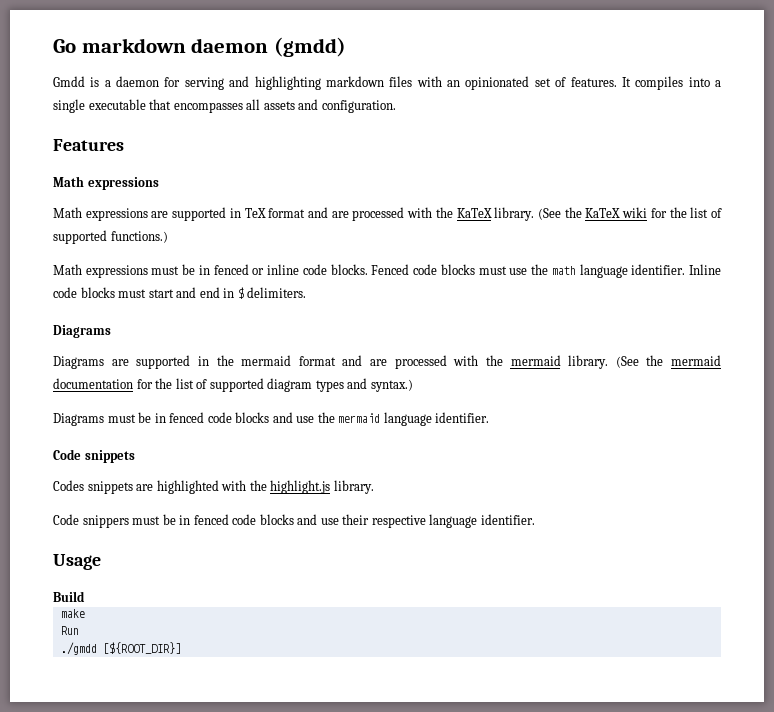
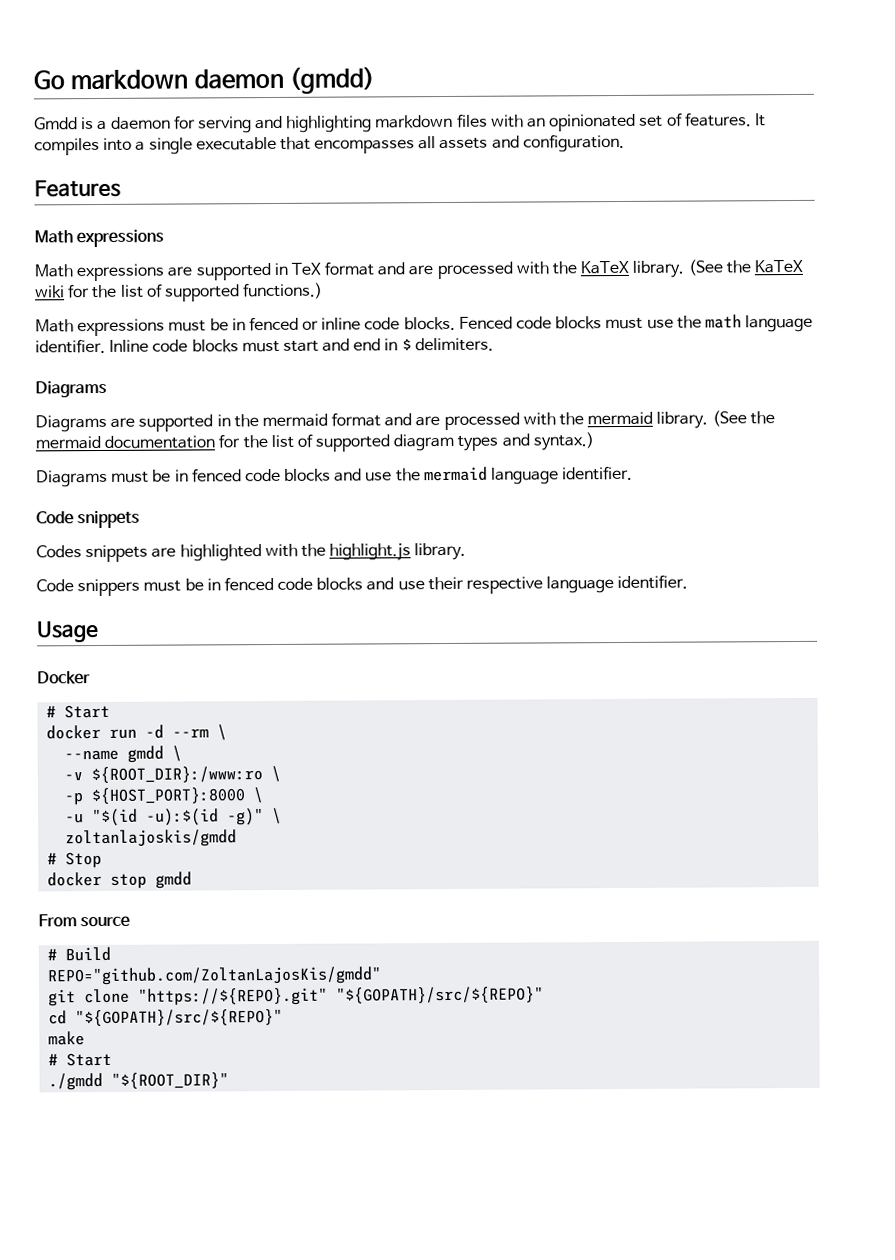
[53,591,85,602] Build -> [37,671,91,685] [46,704,111,719] [46,724,228,741] [64,745,183,763] [64,765,282,784] [64,787,264,806] [65,807,283,827] [65,829,238,848] [47,851,103,869] [47,871,193,889] [38,914,131,928] [47,946,112,962] [47,966,383,986] [48,986,545,1007] [48,1008,284,1027] Docker // # Start // docker run -d --rm \ // --name gmdd \ // -v ${ROOT_DIR}:/www:ro \ // -p ${HOST_PORT}:8000 \ // -u "$(id -u):$(id -g)" \ // zoltanlajoskis/gmdd // # Stop // docker stop gmdd // From source // # Build // REPO="github.com/ZoltanLajosKis/gmdd" // git clone "https://${REPO}.git" "${GOPATH}/src/${REPO}" // cd "${GOPATH}/src/${REPO}"
[60,626,79,635] Run -> [48,1052,113,1067] # Start
[102,642,181,654] [${ROOT_DIR}] -> [111,1072,230,1089] "${ROOT_DIR}"

